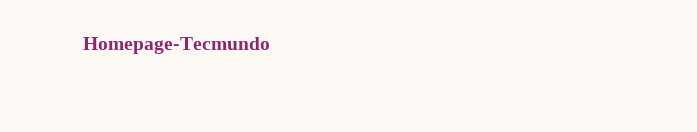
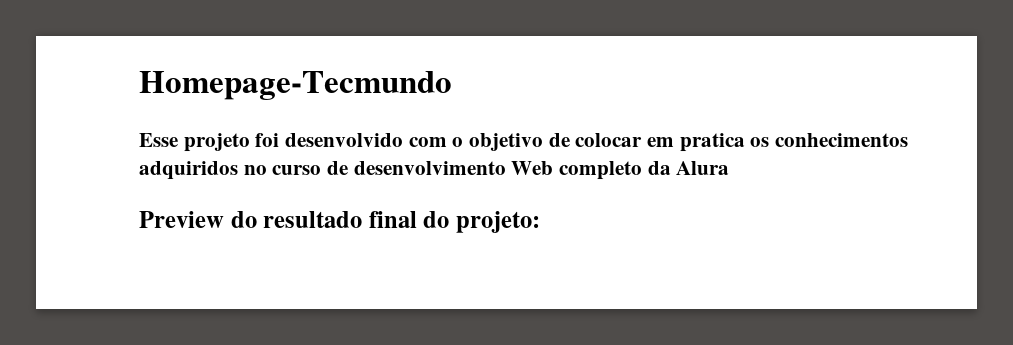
(270, 45) none -> [139,133,909,152] [139,161,730,180] [139,211,541,233] // Esse projeto foi desenvolvido com o objetivo de colocar em pratica os conhecimentos adquiridos no curso de desenvolvimento Web completo da Alura // Preview do resultado final do projeto:

